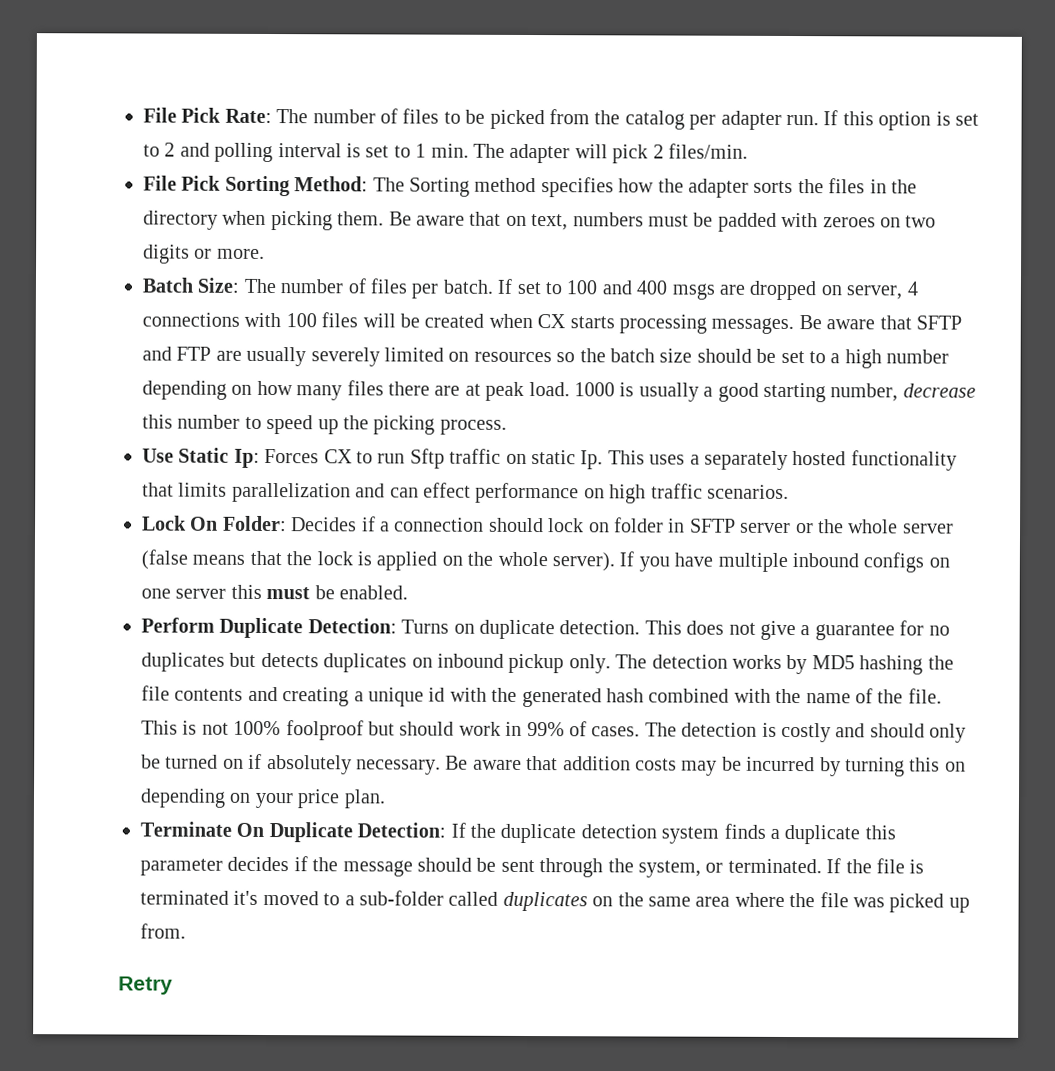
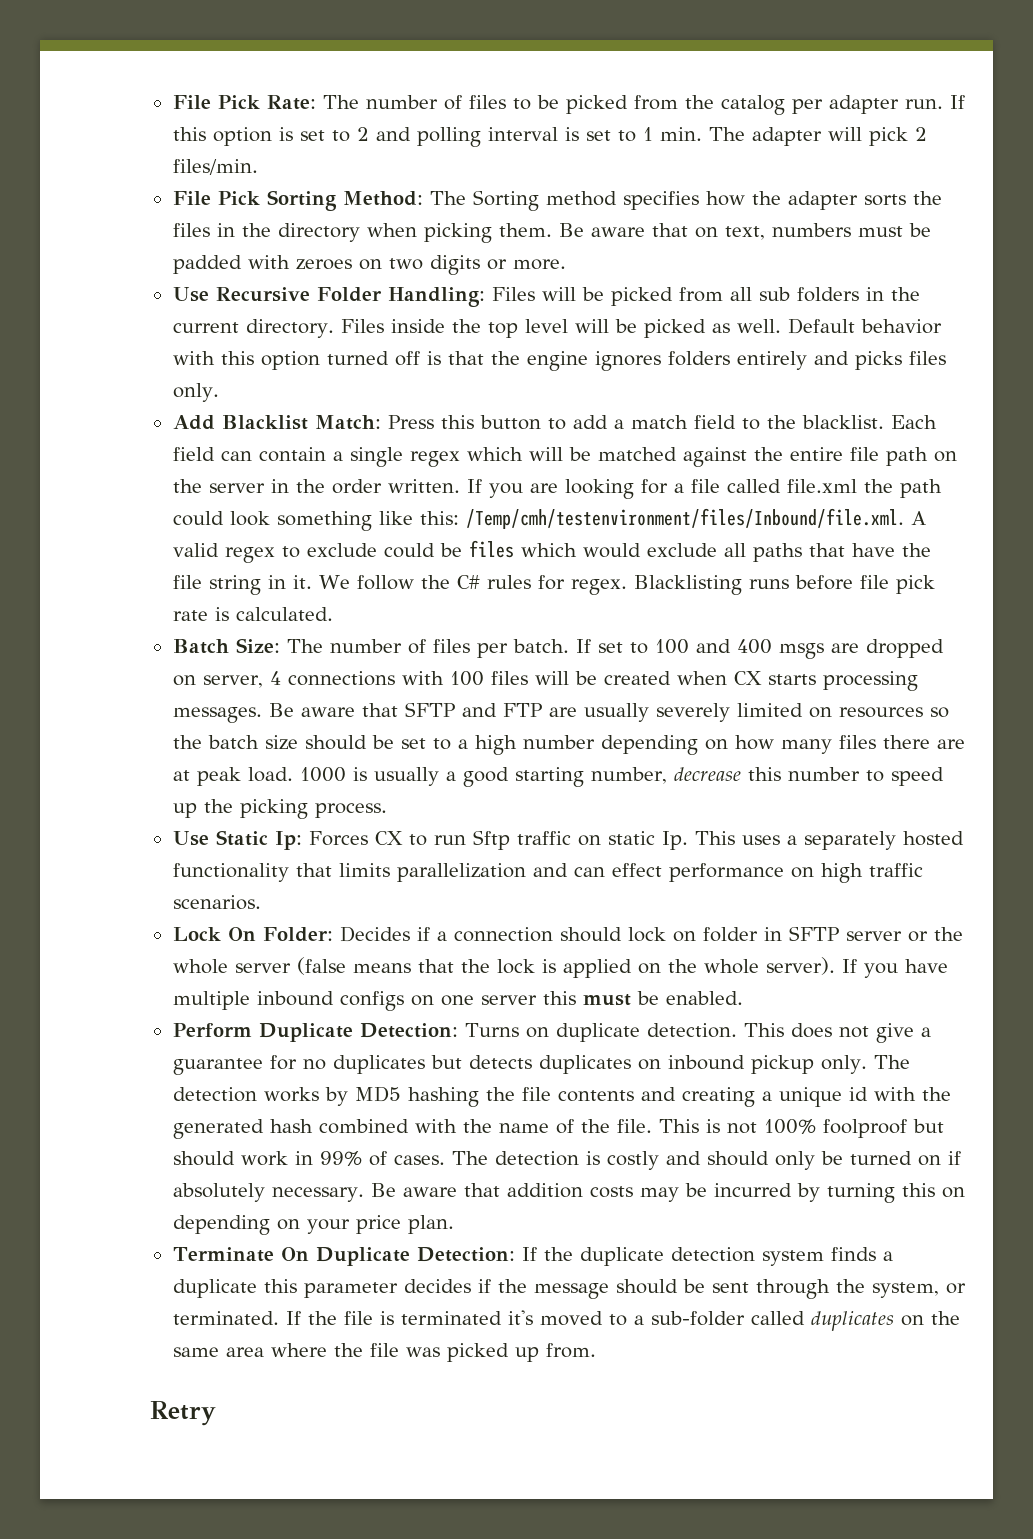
(265, 253) none -> [172,287,920,307] [172,318,942,338] [172,351,946,371] [172,383,219,402] [172,415,937,430] [172,447,957,467] [172,479,942,499] [172,508,926,531] [172,540,931,563] [172,575,935,595] [172,607,333,621] // Use Recursive Folder Handling: Files will be picked from all sub folders in the current directory. Files inside the top level will be picked as well. Default behavior with this option turned off is that the engine ignores folders entirely and picks files only. // Add Blacklist Match: Press this button to add a match field to the blacklist. Each field can contain a single regex which will be matched against the entire file path on the server in the order written. If you are looking for a file called file.xml the path could look something like this: /Temp/cmh/testenvironment/files/Inbound/file.xml. A valid regex to exclude could be files which would exclude all paths that have the file string in it. We follow the C# rules for regex. Blacklisting runs before file pick rate is calculated.

